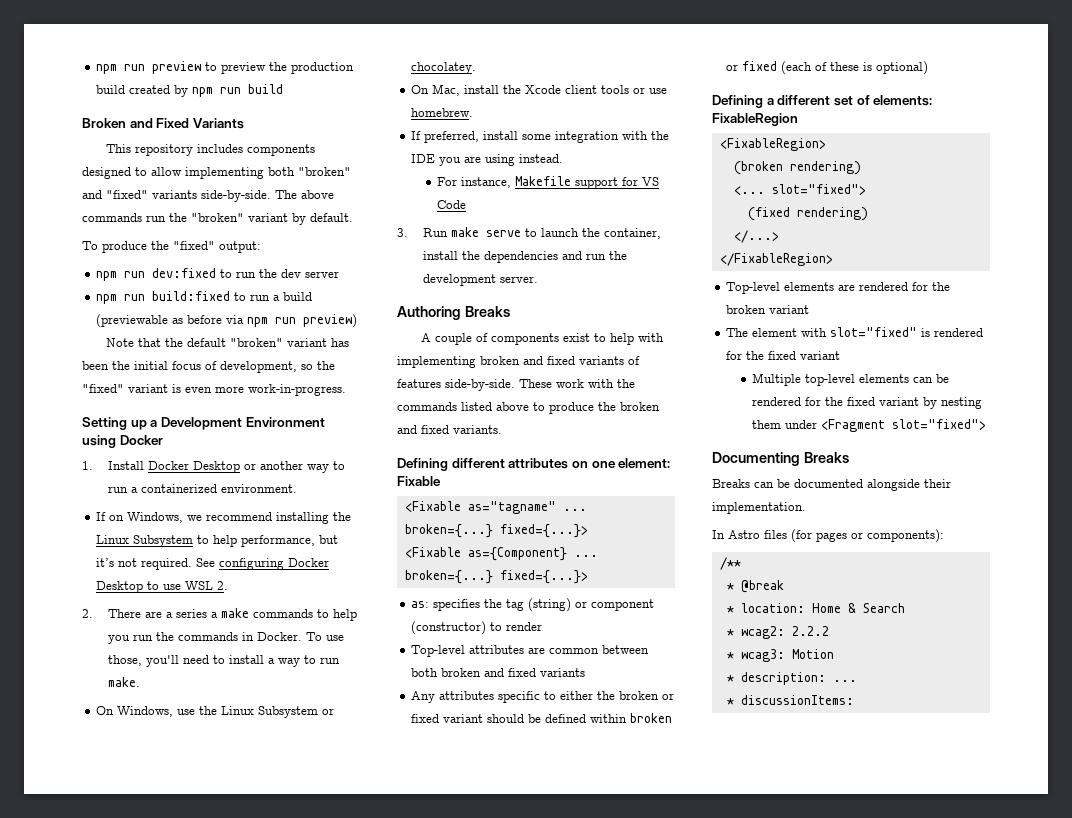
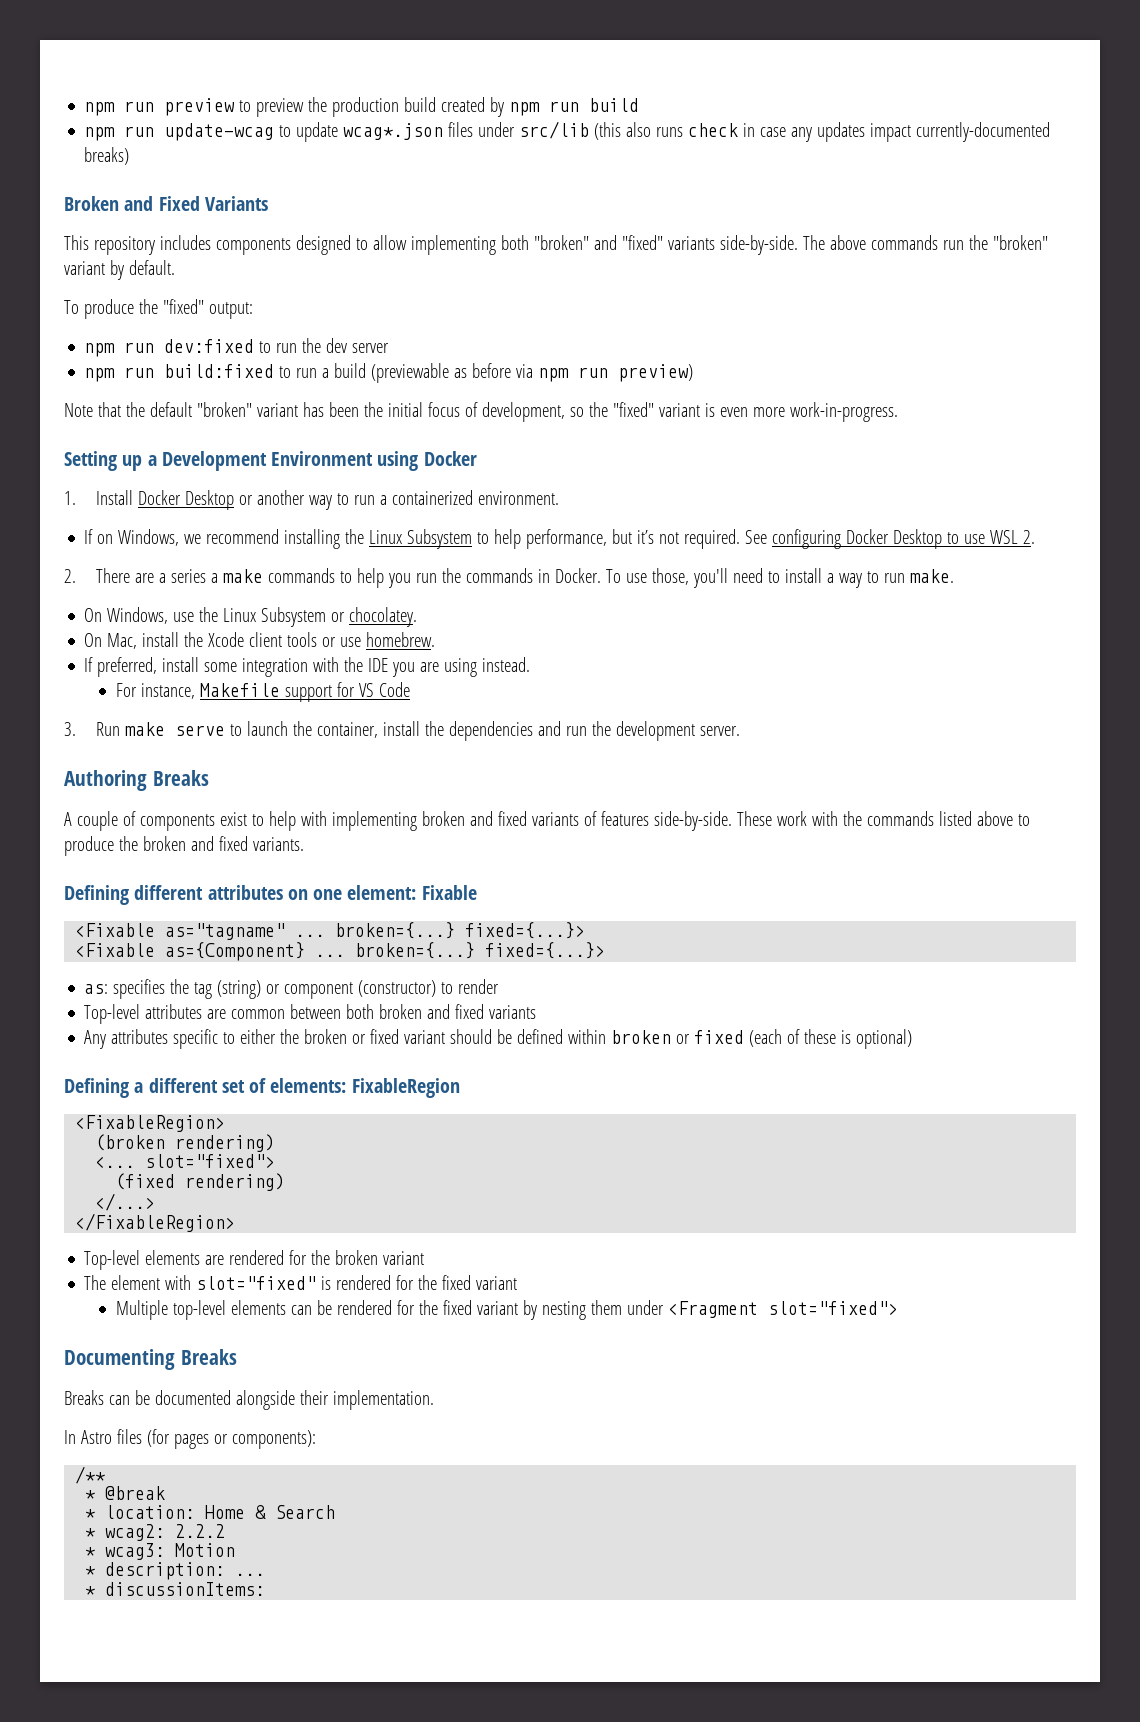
(284, 89) none -> [84,121,1051,142] [84,147,130,165] // npm run update-wcag to update wcag*.json files under src/lib (this also runs check in case any updates impact currently-documented breaks)

